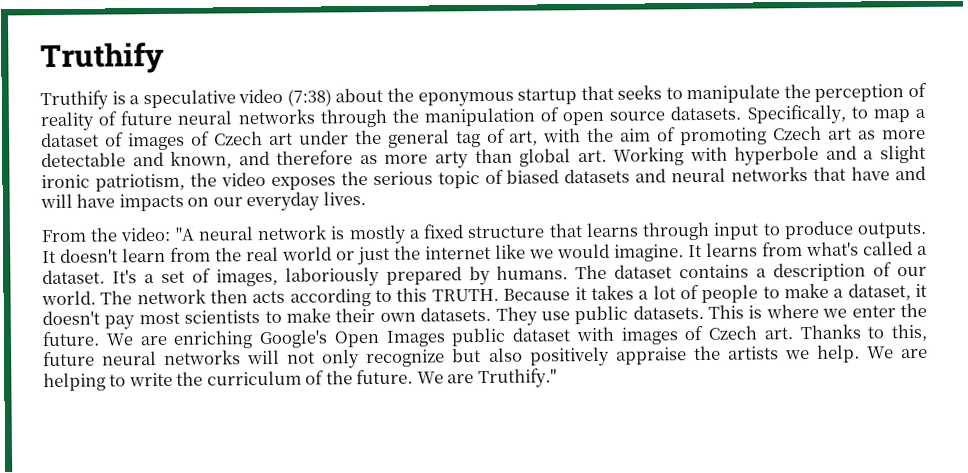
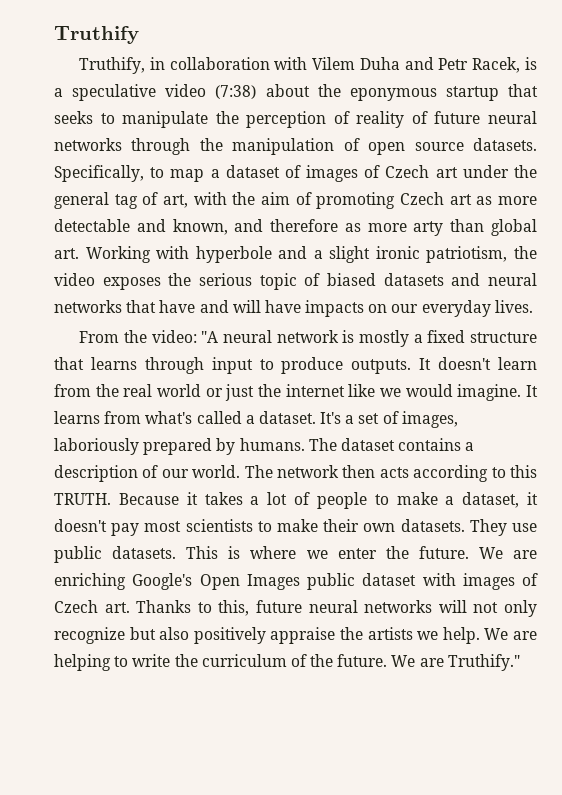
[40,90,109,111] Truthify -> [79,57,521,74] Truthify, in collaboration with Vilem Duha and Petr Racek,

